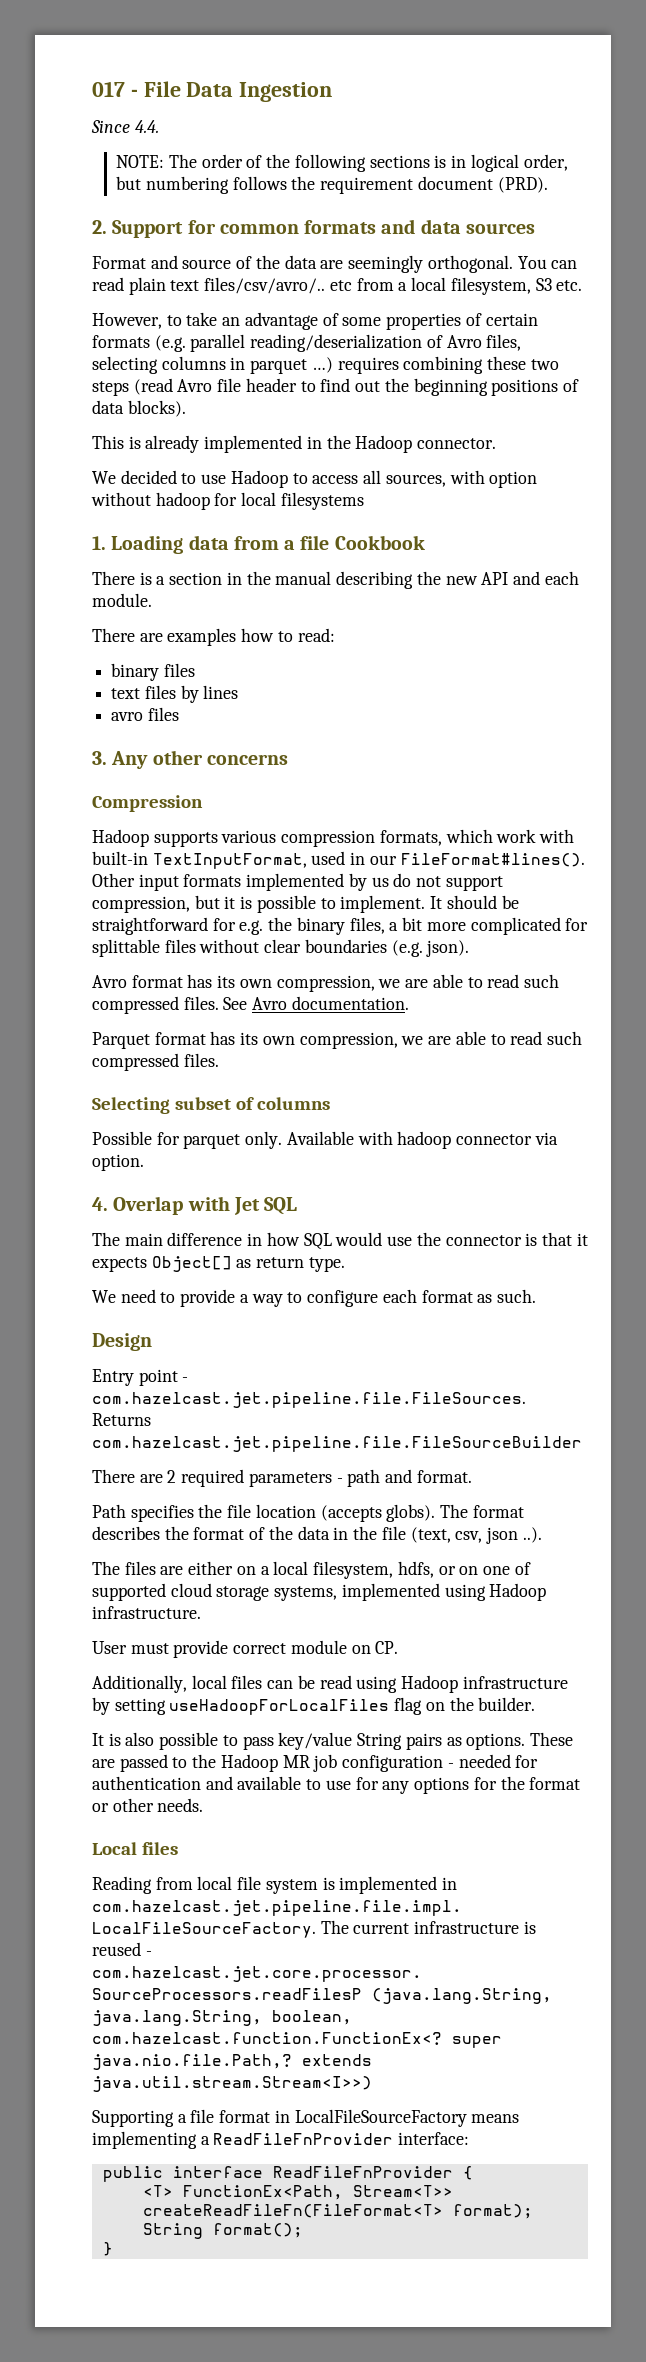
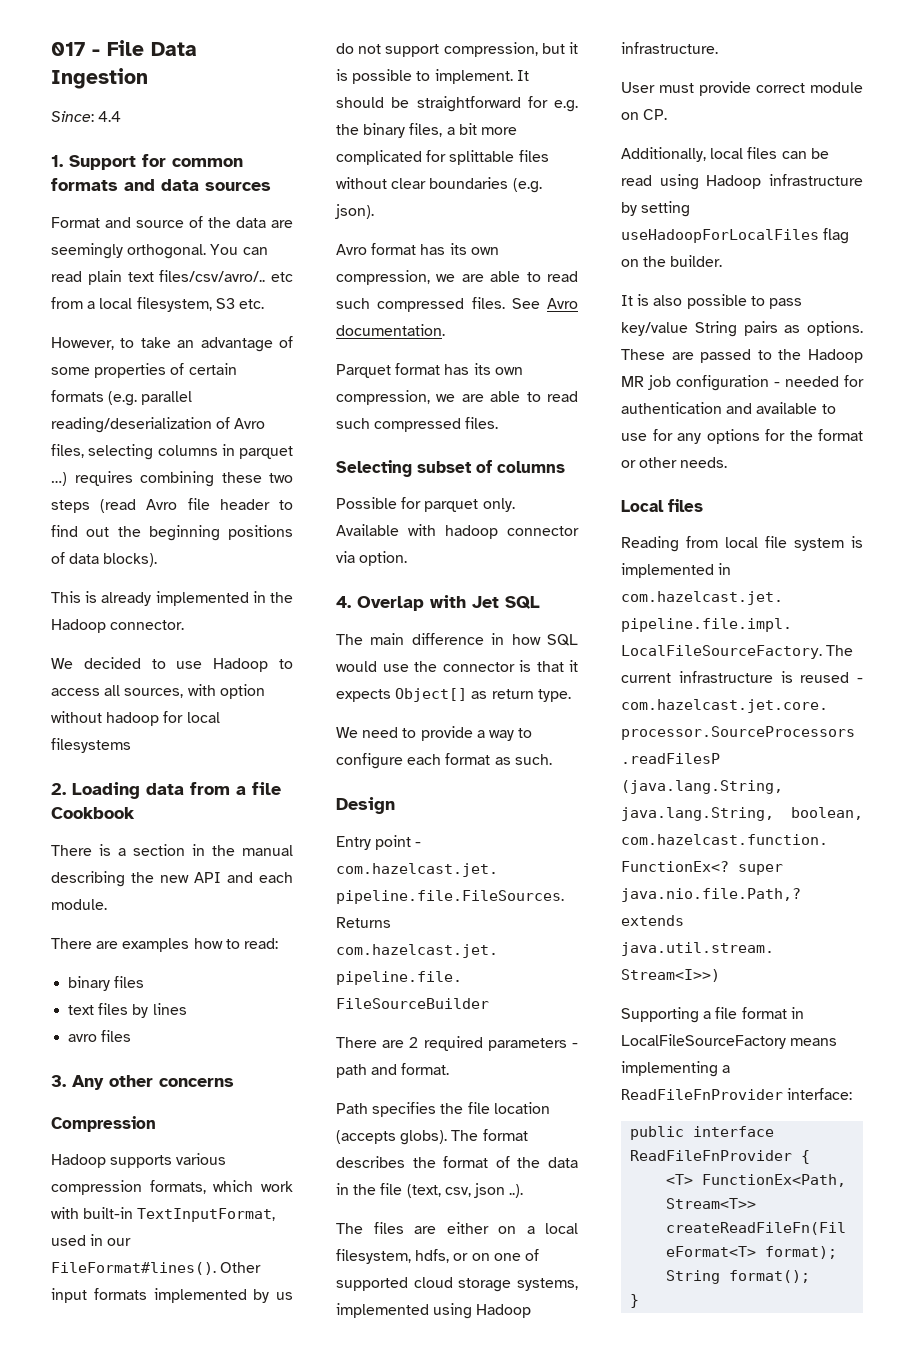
[91,120,159,133] [116,154,568,172] [116,176,548,194] [92,220,107,234] Since 4.4. // NOTE: The order of the following sections is in logical order, but numbering follows the requirement document (PRD). // 2. -> [51,111,122,122] [51,155,63,167] Since: 4.4 // 1.
[92,536,106,550] 1. -> [51,783,66,795] 2.

